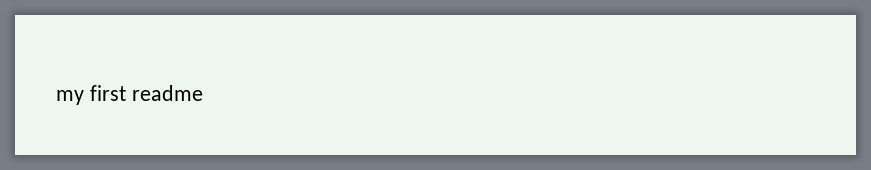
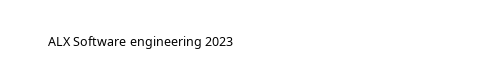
[56,85,203,105] my first readme -> [48,36,234,49] ALX Software engineering 2023

